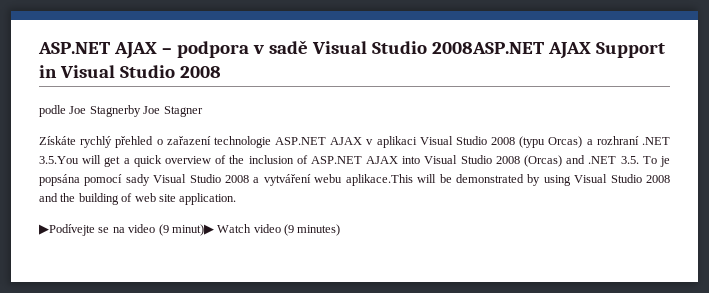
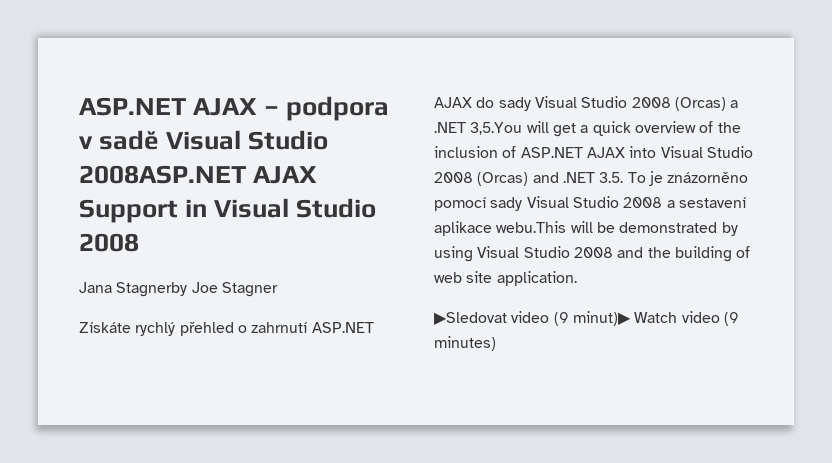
[39,105,87,117] podle Joe -> [79,282,112,293] Jana
[166,136,670,148] [39,156,79,164] zařazení technologie ASP.NET AJAX v aplikaci Visual Studio 2008 (typu Orcas) a rozhraní .NET 3.5.You -> [251,322,374,333] [434,96,739,111] [434,122,523,135] zahrnutí ASP.NET AJAX do sady Visual Studio 2008 (Orcas) a .NET 3,5.You
[39,174,80,186] popsána -> [667,172,749,183] znázorněno
[263,174,413,186] vytváření webu aplikace.This -> [678,197,746,208] [434,221,567,236] sestavení aplikace webu.This
[39,224,125,236] ▶Podívejte se na -> [434,312,507,325] ▶Sledovat

